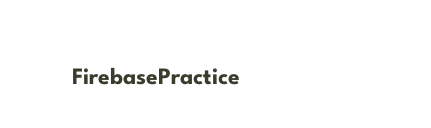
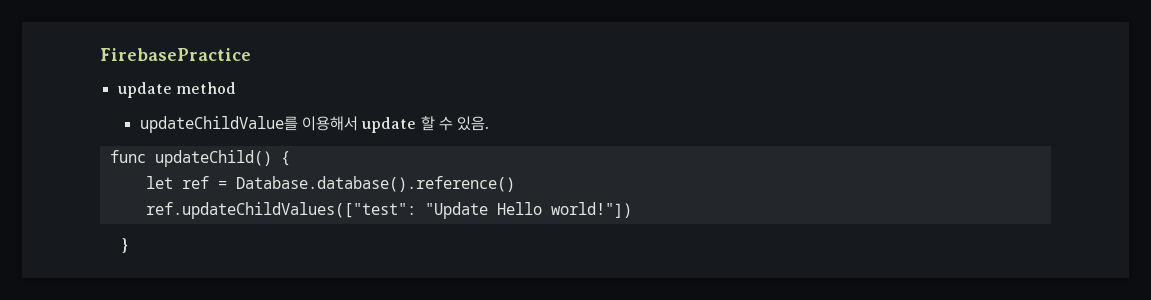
(240, 76) none -> [117,82,236,98] [139,116,490,133] [109,150,290,167] [145,176,515,192] [145,202,632,219] [121,238,128,253] // update method // updateChildValue를 이용해서 update 할 수 있음. // func updateChild() { // let ref = Database.database().reference() // ref.updateChildValues(["test": "Update Hello world!"]) // }

